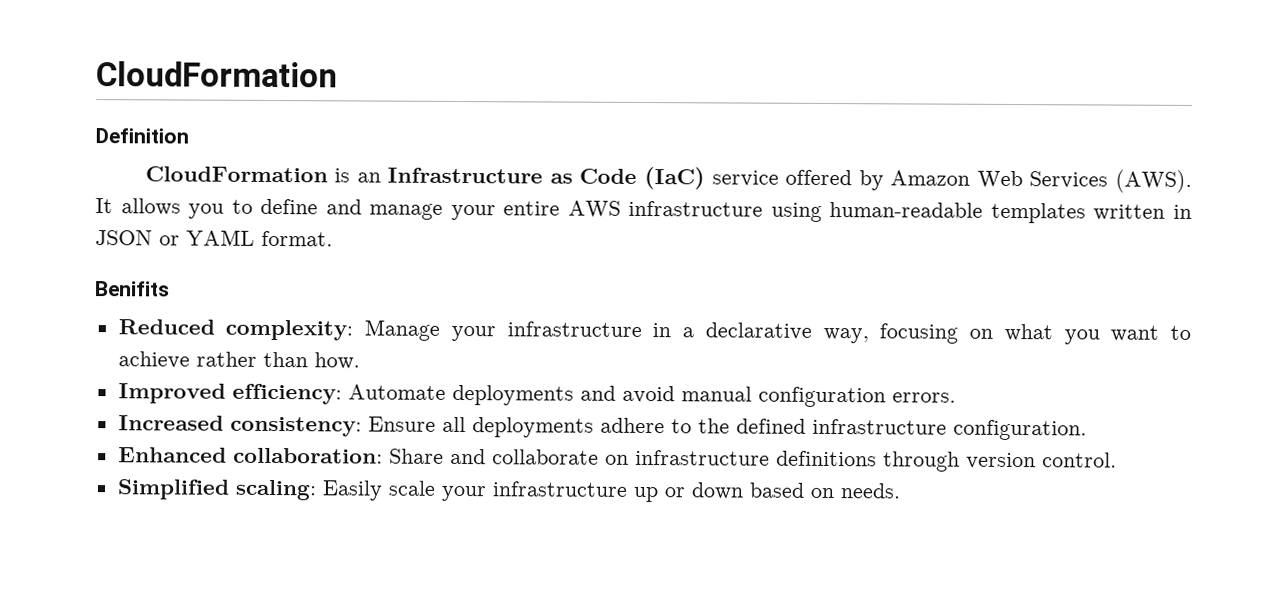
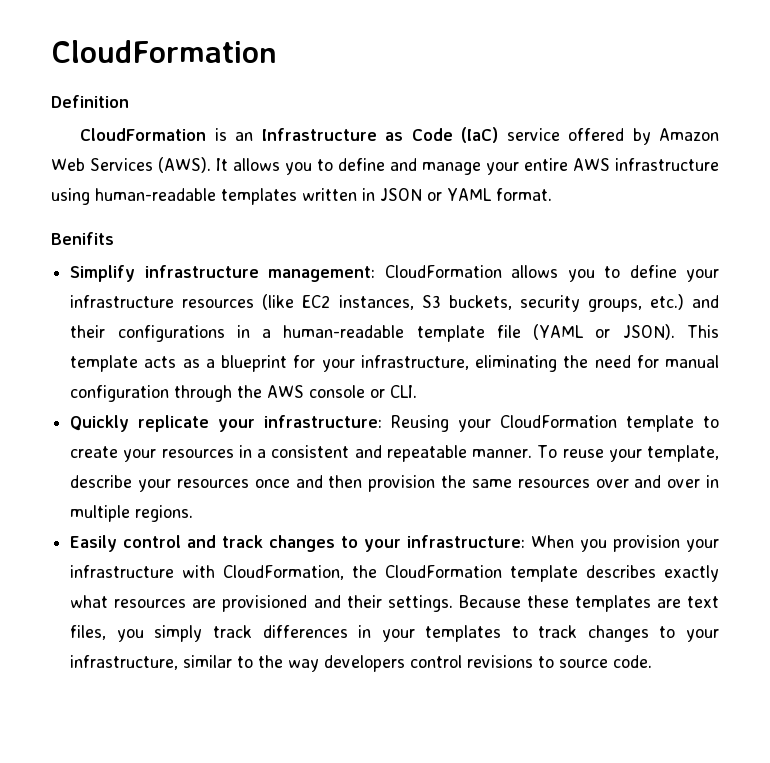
[117,319,1192,345] [117,351,360,370] [117,383,956,408] [117,415,1087,441] [117,447,1117,472] [116,479,901,503] Reduced complexity: Manage your infrastructure in a declarative way, focusing on what you want to achieve rather than how. // Improved efficiency: Automate deployments and avoid manual configuration errors. // Increased consistency: Ensure all deployments adhere to the defined infrastructure configuration. // Enhanced collaboration: Share and collaborate on infrastructure definitions through version control. // Simplified scaling: Easily scale your infrastructure up or down based on needs. -> [70,265,719,282] [70,294,719,312] [70,324,719,342] [70,355,719,372] [70,385,418,402] [70,415,719,432] [70,445,719,462] [70,475,720,492] [70,505,194,522] [70,535,720,552] [70,565,719,582] [70,595,720,612] [70,625,719,642] [70,655,653,672] Simplify infrastructure management: CloudFormation allows you to define your infrastructure resources (like EC2 instances, S3 buckets, security groups, etc.) and their configurations in a human-readable template file (YAML or JSON). This template acts as a blueprint for your infrastructure, eliminating the need for manual configuration through the AWS console or CLI. // Quickly replicate your infrastructure: Reusing your CloudFormation template to create your resources in a consistent and repeatable manner. To reuse your template, describe your resources once and then provision the same resources over and over in multiple regions. // Easily control and track changes to your infrastructure: When you provision your infrastructure with CloudFormation, the CloudFormation template describes exactly what resources are provisioned and their settings. Because these templates are text files, you simply track differences in your templates to track changes to your infrastructure, similar to the way developers control revisions to source code.

